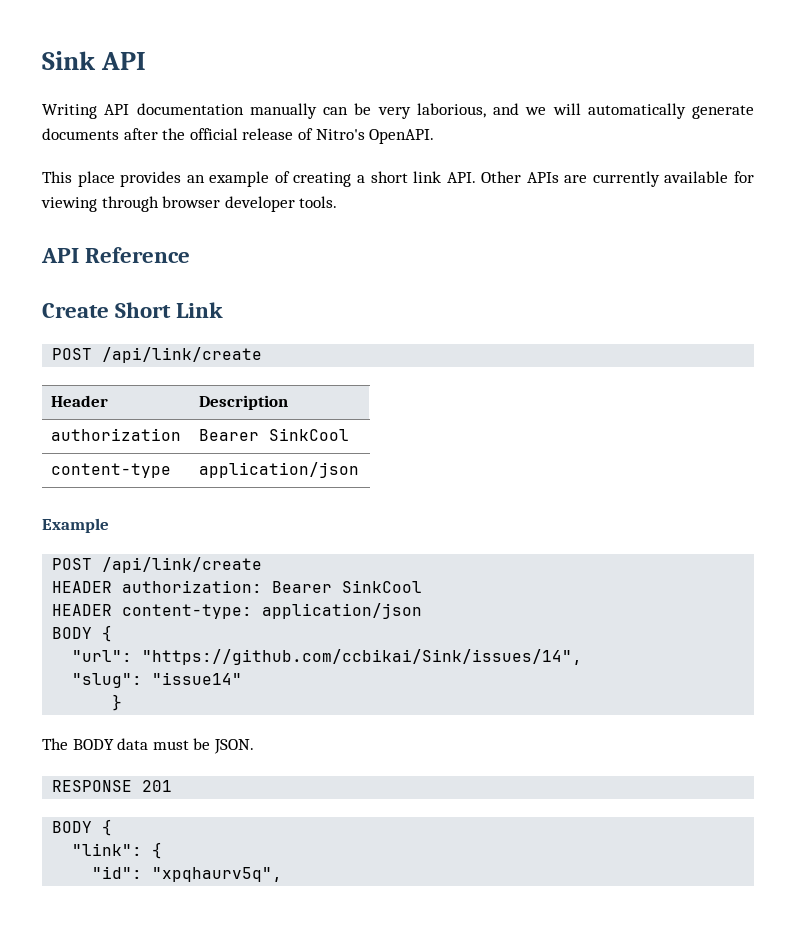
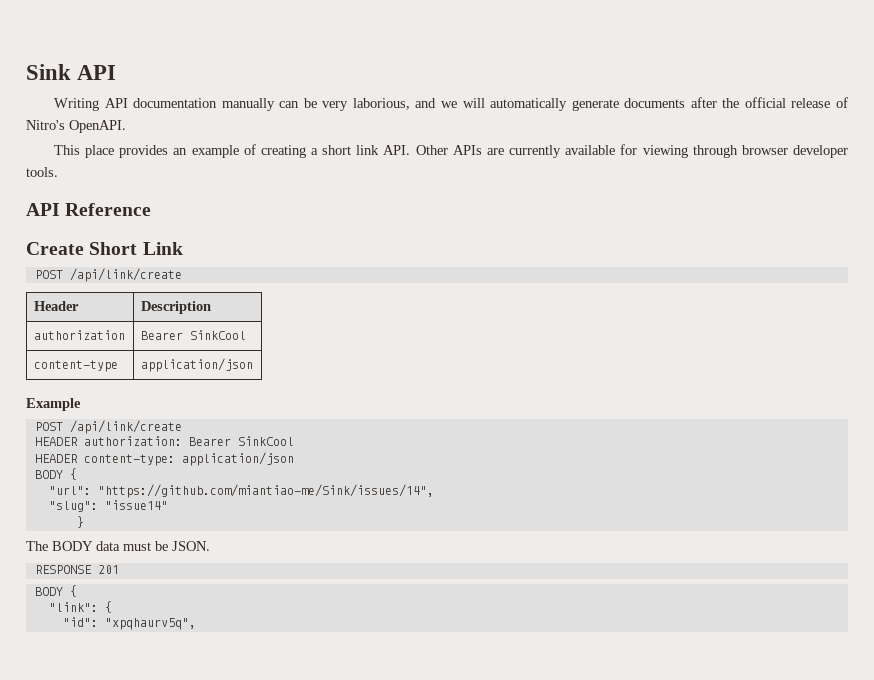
[142,649,583,665] "https://github.com/ccbikai/Sink/issues/14", -> [97,484,434,498] "https://github.com/miantiao-me/Sink/issues/14",

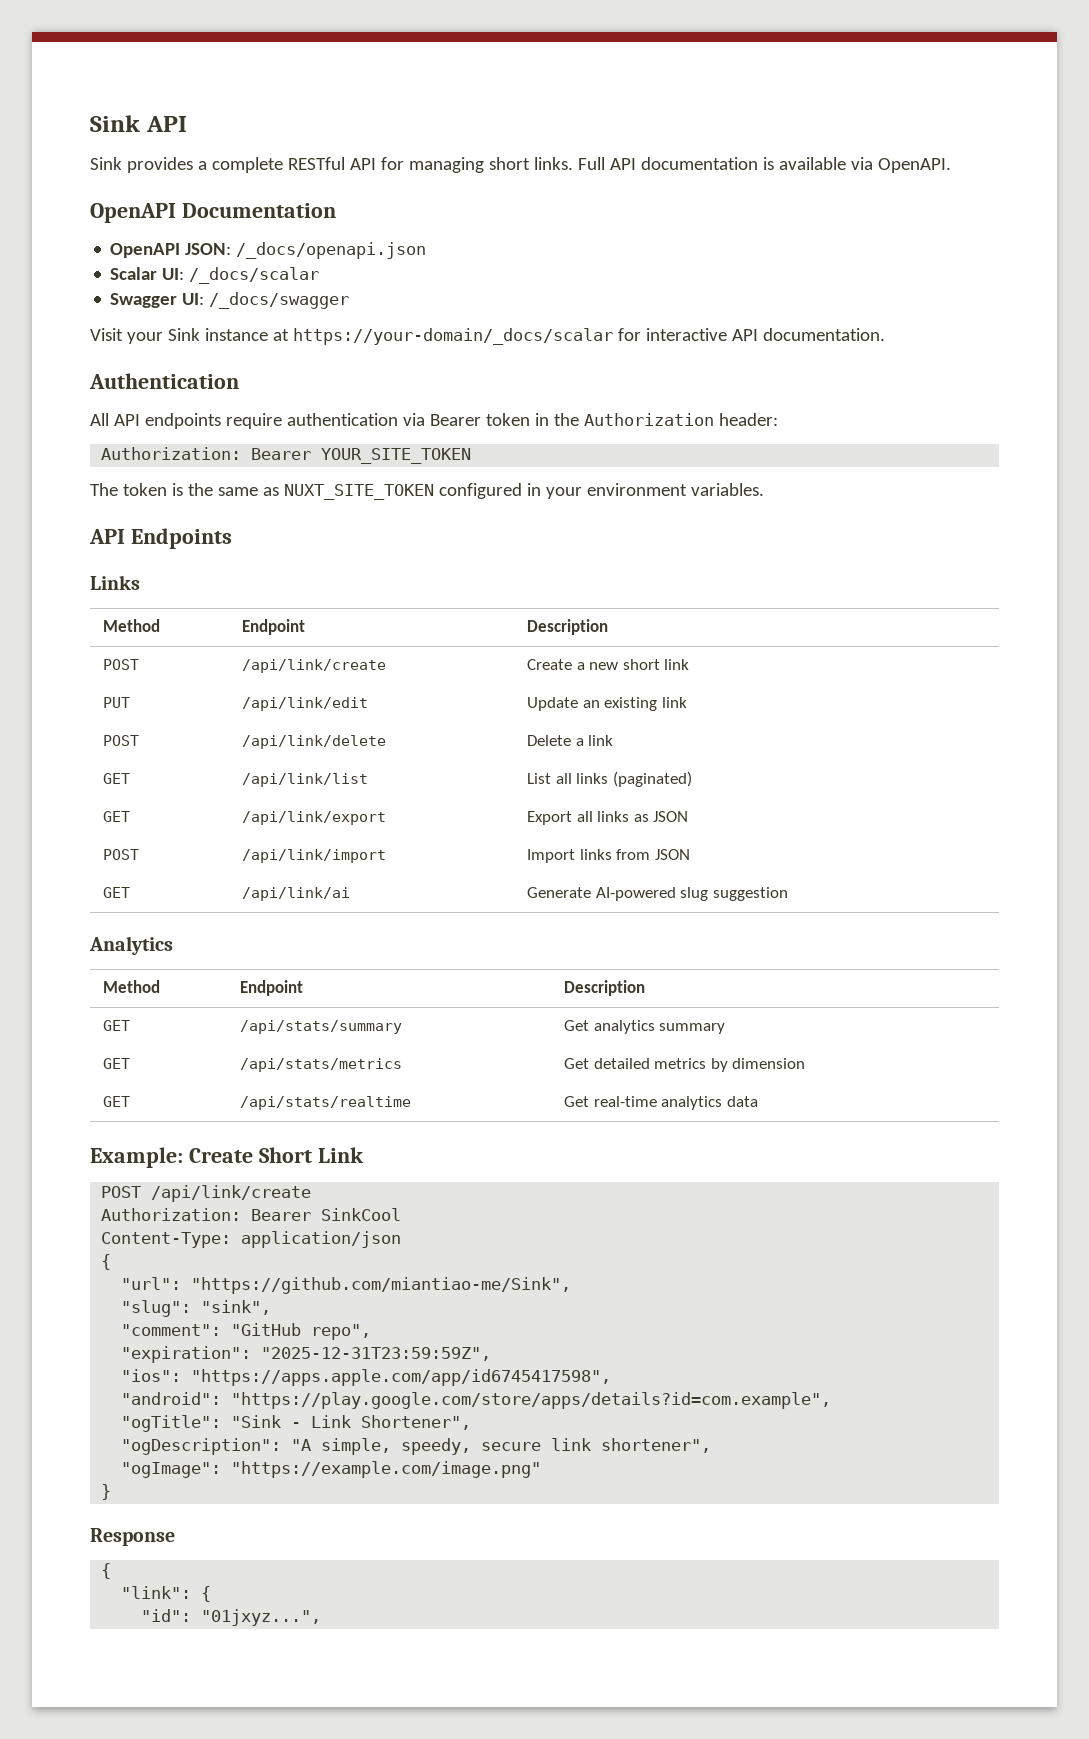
[53,97,848,111] [26,120,126,133] [53,144,849,158] [26,167,58,177] [26,203,152,216] Writing API documentation manually can be very laborious, and we will automatically generate documents after the official release of Nitro's OpenAPI. // This place provides an example of creating a short link API. Other APIs are currently available for viewing through browser developer tools. // API Reference // -> [90,157,951,173] [90,203,336,223] [110,242,427,259] [110,267,320,284] [110,292,350,309] [90,328,885,345] [89,373,239,389] [90,413,778,429] [101,447,472,464] [90,483,764,500] [89,528,232,549] [90,575,140,590] [103,619,161,632] [242,619,306,635] [527,619,609,635] [103,659,140,670] [242,659,387,673] [527,659,689,670] [103,697,131,708] [242,697,369,711] [527,697,687,711] [103,735,140,746] [242,735,387,749] [527,735,614,746] [103,773,131,784] [242,773,369,787] [527,771,692,787] [103,811,131,822] [242,811,387,825] [527,811,688,825] [103,849,140,860] [242,849,387,863] [527,849,690,863] [103,887,131,898] [242,887,351,901] [527,887,788,901] [89,936,173,955] [103,980,161,993] [240,980,304,996] [564,980,646,996] [103,1020,131,1031] [240,1020,403,1034] [564,1020,726,1034] [103,1058,131,1069] [240,1058,403,1072] [564,1058,805,1072] [103,1096,131,1107] [240,1096,412,1110] [564,1096,758,1110] [90,1147,183,1168] Sink provides a complete RESTful API for managing short links. Full API documentation is available via OpenAPI. // OpenAPI Documentation // OpenAPI JSON: /_docs/openapi.json // Scalar UI: /_docs/scalar // Swagger UI: /_docs/swagger // Visit your Sink instance at https://your-domain/_docs/scalar for interactive API documentation. // Authentication // All API endpoints require authentication via Bearer token in the Authorization header: // Authorization: Bearer YOUR_SITE_TOKEN // The token is the same as NUXT_SITE_TOKEN configured in your environment variables. // API Endpoints // Links // Method | Endpoint | Description // POST | /api/link/create | Create a new short link // PUT | /api/link/edit | Update an existing link // POST | /api/link/delete | Delete a link // GET | /api/link/list | List all links (paginated) // GET | /api/link/export | Export all links as JSON // POST | /api/link/import | Import links from JSON // GET | /api/link/ai | Generate AI-powered slug suggestion // Analytics // Method | Endpoint | Description // GET | /api/stats/summary | Get analytics summary // GET | /api/stats/metrics | Get detailed metrics by dimension // GET | /api/stats/realtime | Get real-time analytics data // Example:
[33,301,79,311] [140,301,211,314] [33,330,125,340] [140,330,246,340] [33,360,118,372] [140,358,253,372] [26,398,81,411] [34,420,182,434] [34,436,294,446] [34,452,294,466] [34,470,63,479] // Header | Description // authorization | Bearer SinkCool // content-type | application/json // Example // POST /api/link/create // HEADER authorization: Bearer SinkCool // HEADER content-type: application/json // BODY -> [101,1208,402,1221] [101,1231,402,1248] // Authorization: Bearer SinkCool // Content-Type: application/json //
[97,484,434,498] "https://github.com/miantiao-me/Sink/issues/14", -> [191,1277,572,1294] "https://github.com/miantiao-me/Sink",
[104,500,168,510] [76,516,84,528] [26,541,210,551] [34,565,119,574] [34,587,63,596] "issue14" // } // The BODY data must be JSON. // RESPONSE 201 // BODY -> [201,1300,272,1315] [121,1323,372,1340] [121,1346,492,1363] [121,1369,612,1386] [121,1392,832,1409] [121,1415,472,1432] [121,1438,712,1455] [121,1461,542,1478] [101,1484,112,1500] [90,1528,175,1546] "sink", // "comment": "GitHub repo", // "expiration": "2025-12-31T23:59:59Z", // "ios": "https://apps.apple.com/app/id6745417598", // "android": "https://play.google.com/store/apps/details?id=com.example", // "ogTitle": "Sink - Link Shortener", // "ogDescription": "A simple, speedy, secure link shortener", // "ogImage": "https://example.com/image.png" // } // Response //
[104,618,196,630] "xpqhaurv5q", -> [201,1609,322,1626] "01jxyz...",

